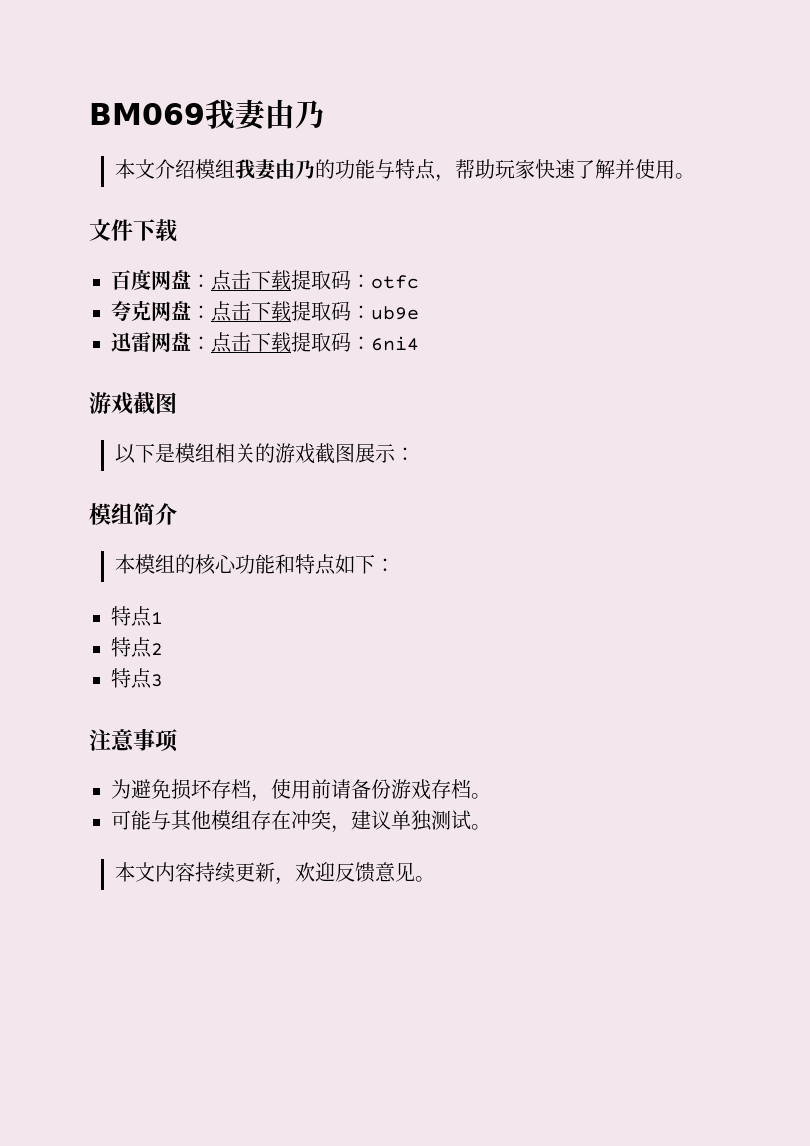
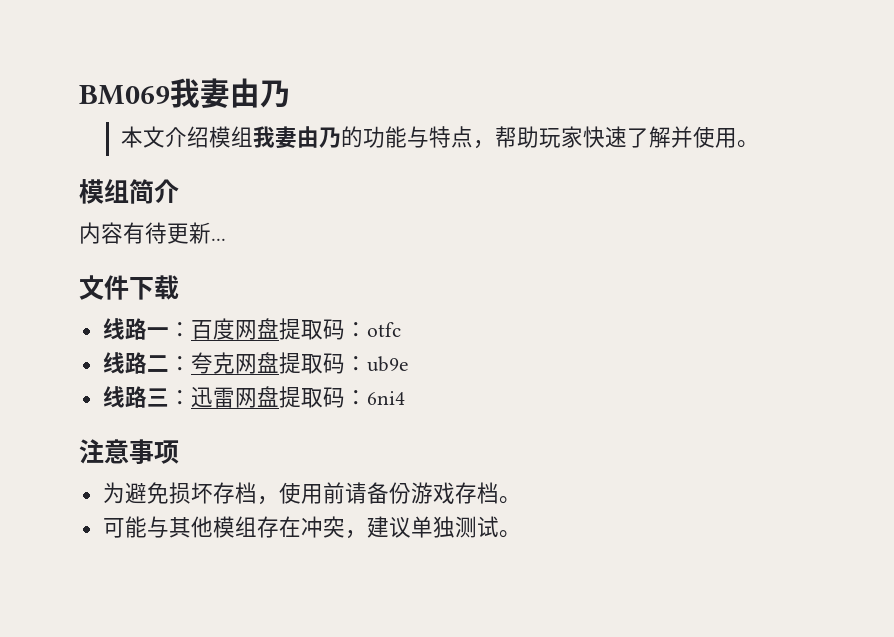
[89,219,178,242] [111,269,291,291] 文件下载 // 百度网盘：点击下载 -> [79,179,179,204] [79,222,226,244] [79,275,179,300] [102,318,279,340] 模组简介 // 内容有待更新... // 文件下载 // 线路一：百度网盘
[111,300,291,322] 夸克网盘：点击下载 -> [102,352,279,374] 线路二：夸克网盘
[111,331,291,353] 迅雷网盘：点击下载 -> [102,386,279,408] 线路三：迅雷网盘
[89,392,177,415] [115,443,416,464] [89,503,177,525] [115,554,396,575] [111,606,163,627] [111,637,163,658] [111,668,163,689] // 游戏截图 // 以下是模组相关的游戏截图展示： // 模组简介 // 本模组的核心功能和特点如下： // 特点1 // 特点2 // 特点3 -> (405, 398) none
[115,862,436,885] // 本文内容持续更新，欢迎反馈意见。 -> (521, 534) none

